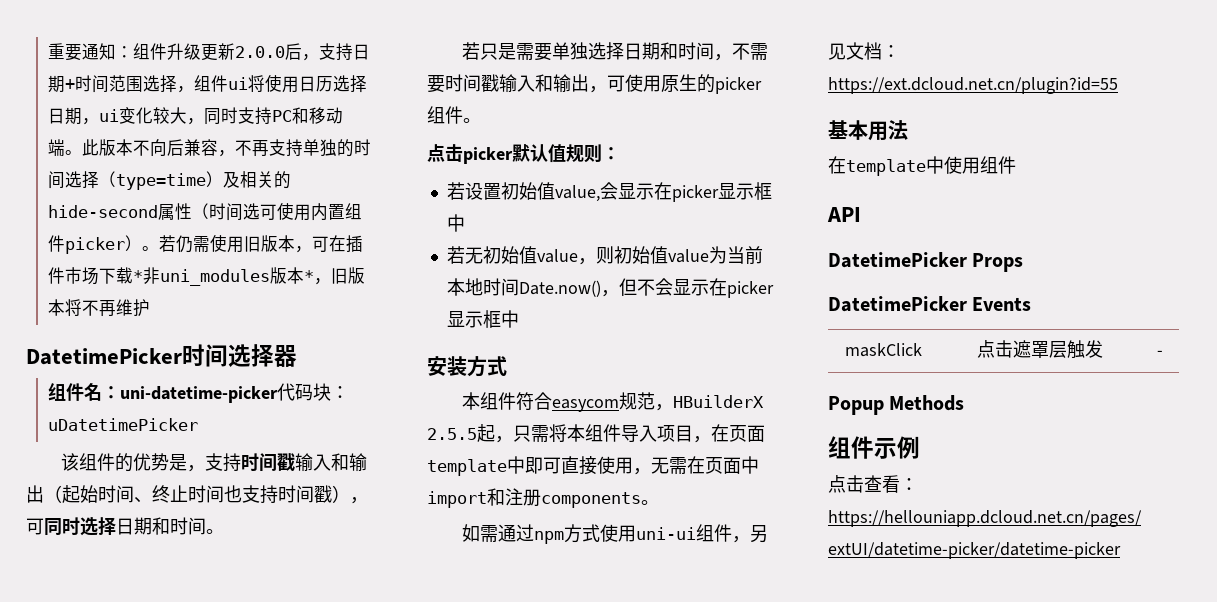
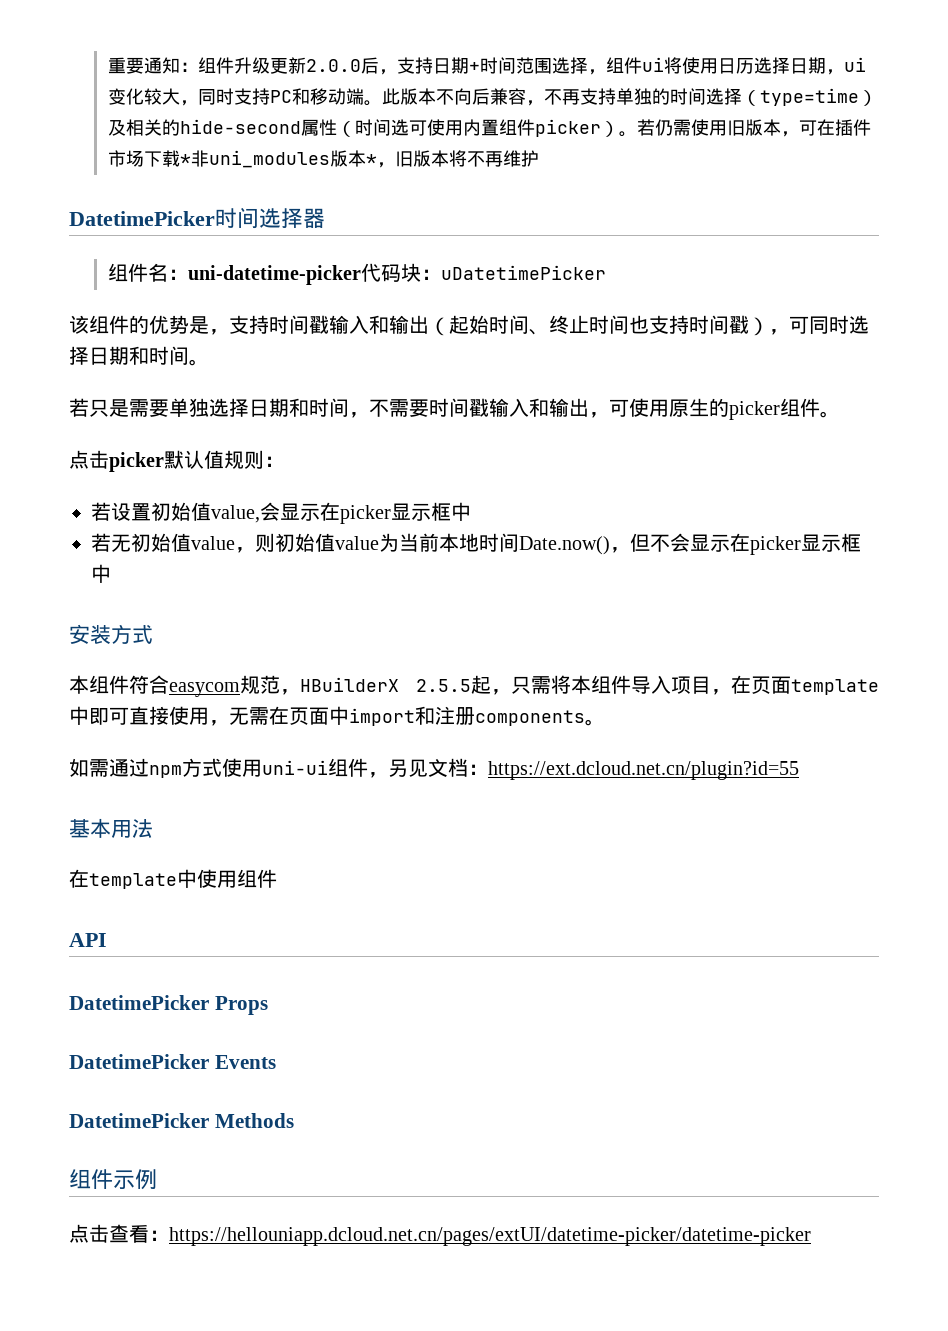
[845,343,922,357] [976,340,1103,359] [1156,350,1163,356] [828,396,884,415] // maskClick | 点击遮罩层触发 | - // Popup -> [69,1113,209,1128] // DatetimePicker

